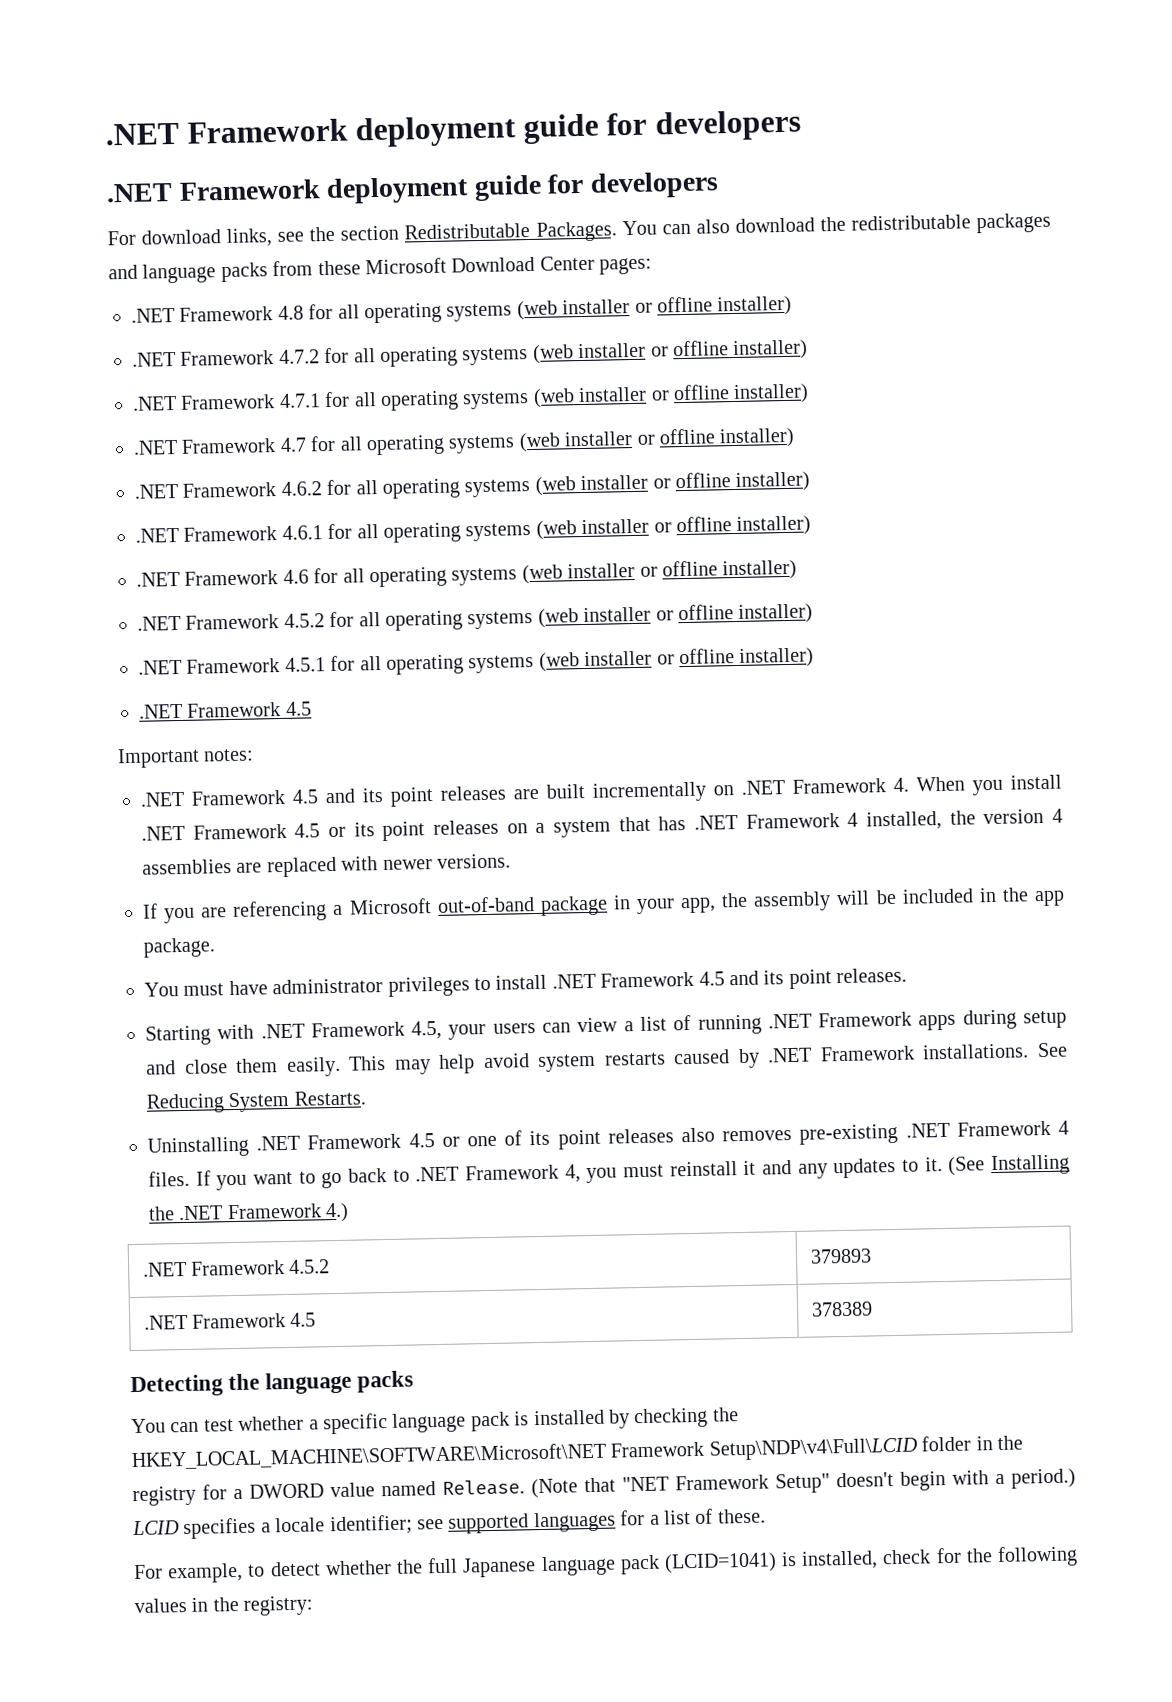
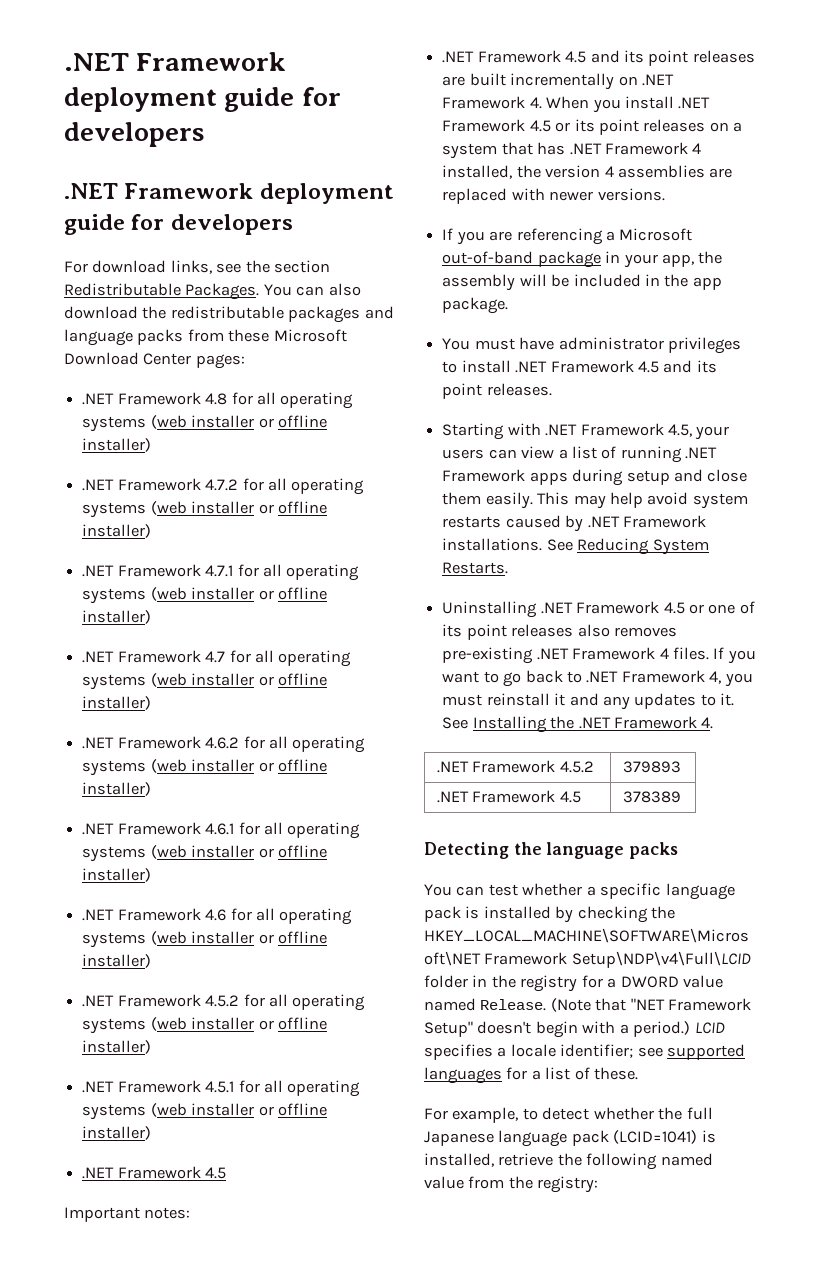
[948,1156,986,1176] (See -> [442,717,469,729] See
[325,1202,350,1223] 4.) -> [701,717,714,729] 4.
[882,1545,1078,1568] [134,1597,209,1614] check for the following values in -> [498,1153,713,1170] [424,1176,505,1189] retrieve the following named value from

